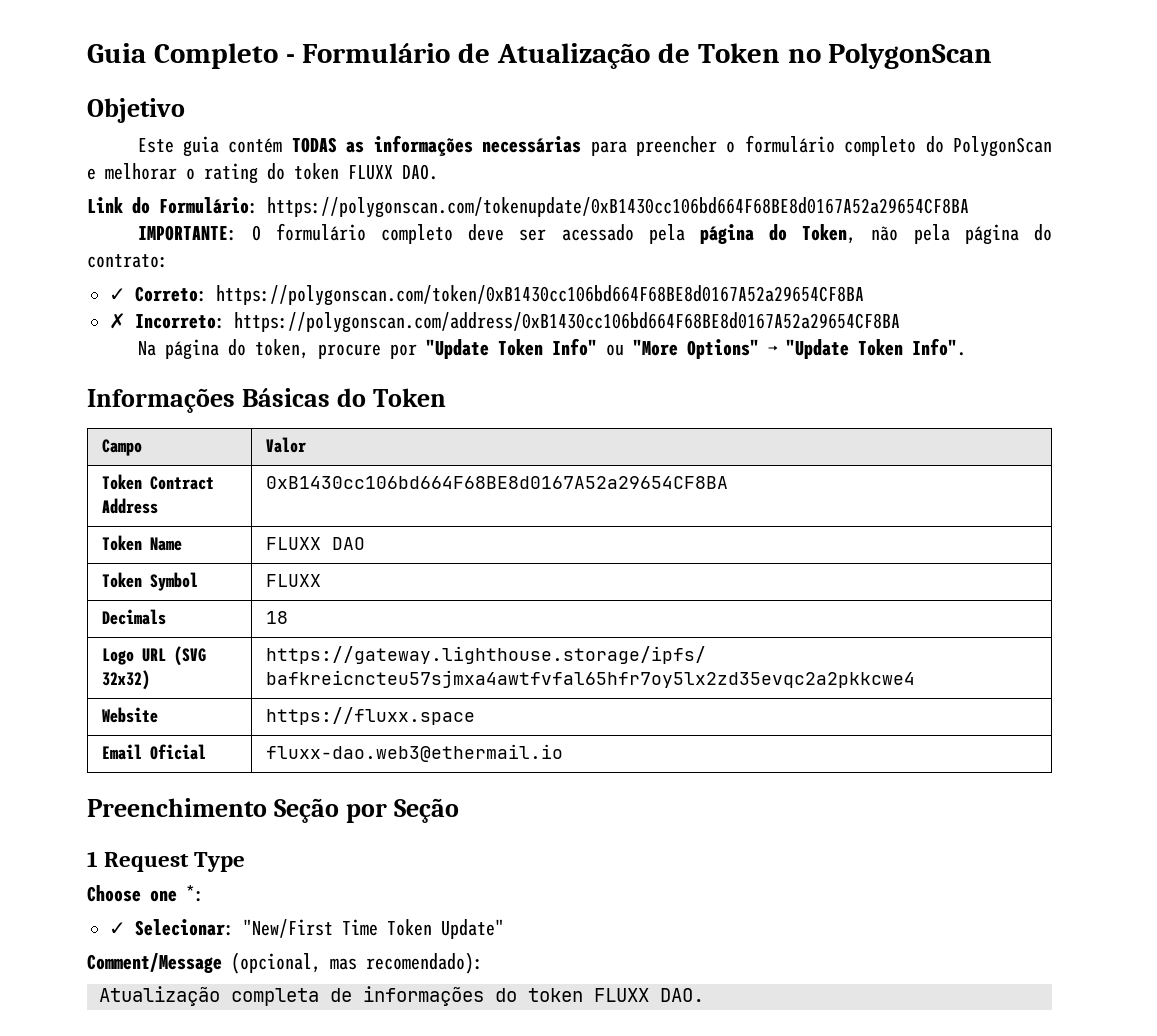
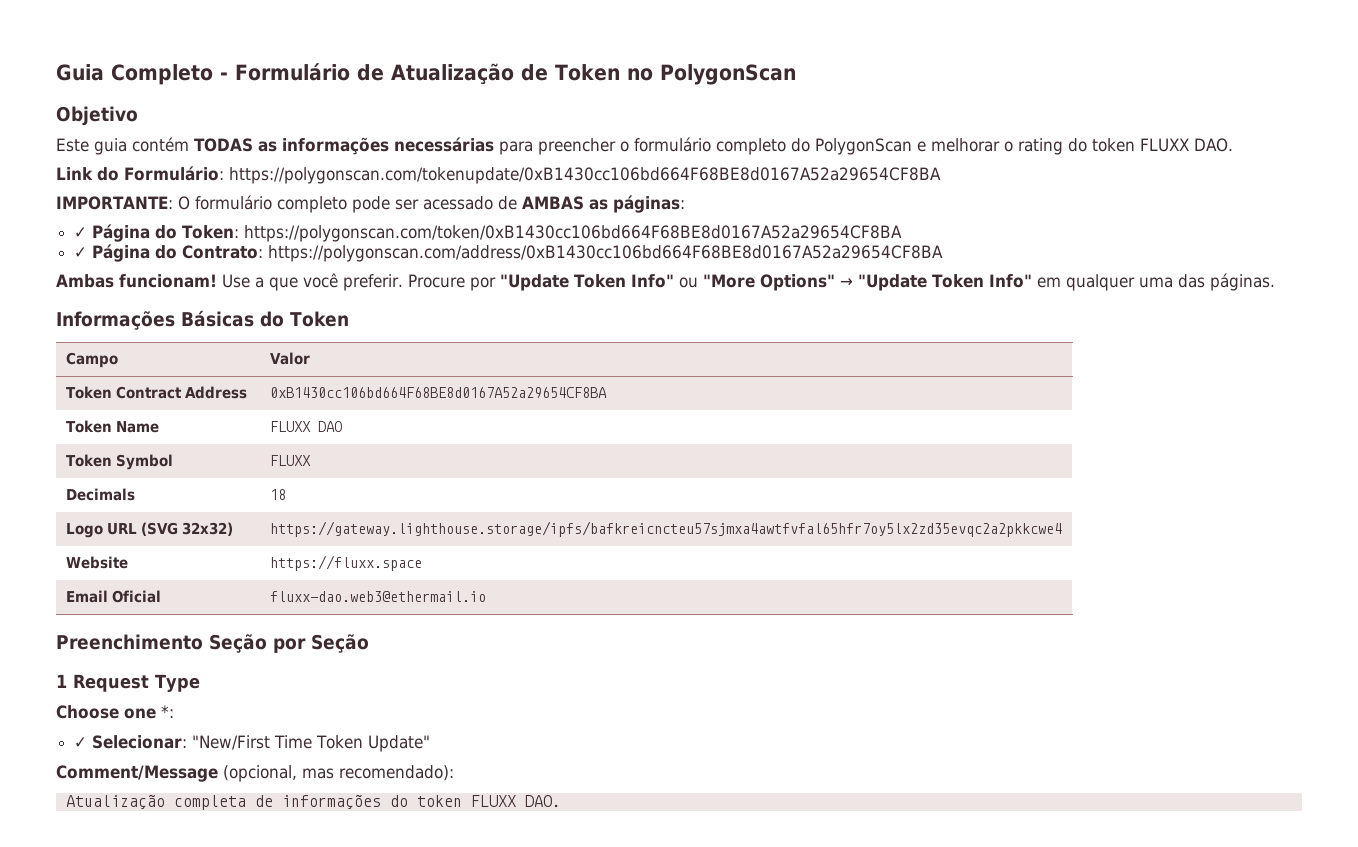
[468,224,505,241] deve -> [351,196,390,213] pode
[648,224,1052,245] [87,254,168,268] [109,285,864,306] [109,312,900,333] [137,339,381,360] pela página do Token, não pela página do contrato: // ✓ Correto: https://polygonscan.com/token/0xB1430cc106bd664F68BE8d0167A52a29654CF8BA // ✗ Incorreto: https://polygonscan.com/address/0xB1430cc106bd664F68BE8d0167A52a29654CF8BA // Na página do token, procure -> [497,195,685,213] [74,224,903,242] [74,244,944,262] [56,273,465,291] de AMBAS as páginas: // ✓ Página do Token: https://polygonscan.com/token/0xB1430cc106bd664F68BE8d0167A52a29654CF8BA // ✓ Página do Contrato: https://polygonscan.com/address/0xB1430cc106bd664F68BE8d0167A52a29654CF8BA // Ambas funcionam! Use a que você preferir. Procure
[911,338,966,356] Info". -> [988,273,1275,291] Info" em qualquer uma das páginas.

